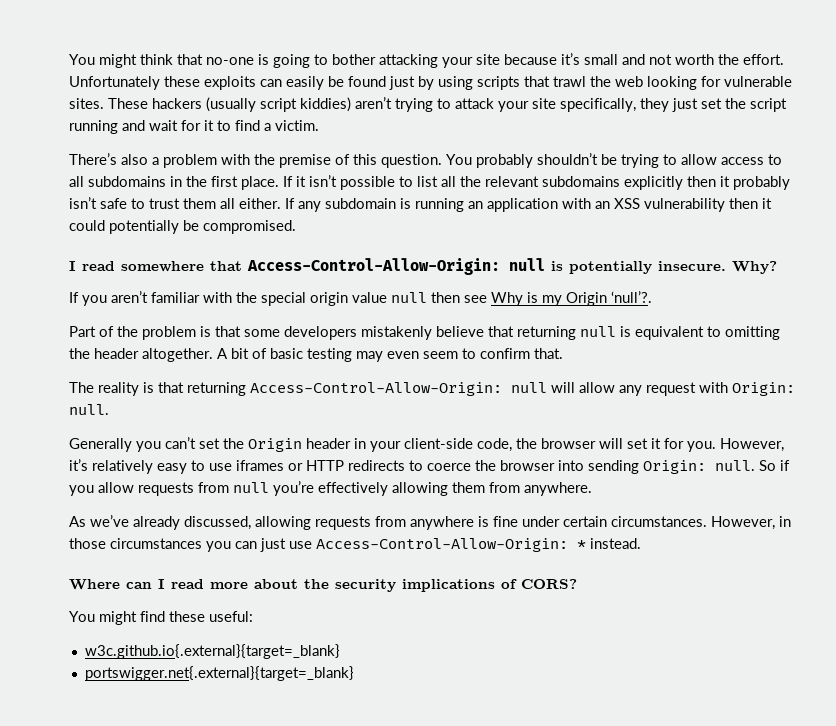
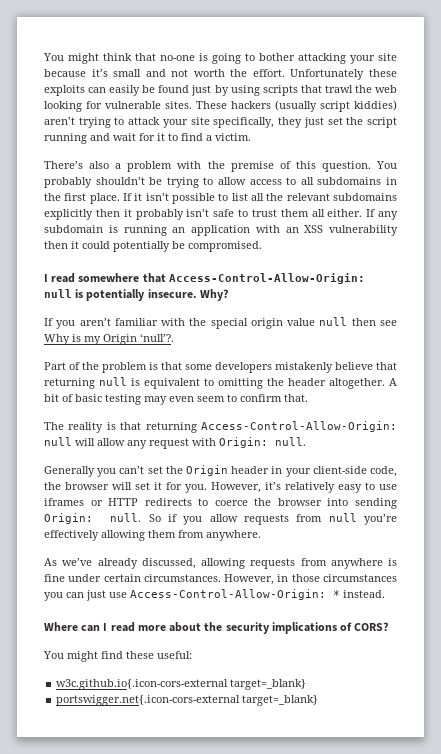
[84,644,340,659] [84,666,354,681] w3c.github.io{.external}{target=_blank} // portswigger.net{.external}{target=_blank} -> [56,679,307,690] [56,695,319,706] w3c.github.io{.icon-cors-external target=_blank} // portswigger.net{.icon-cors-external target=_blank}

